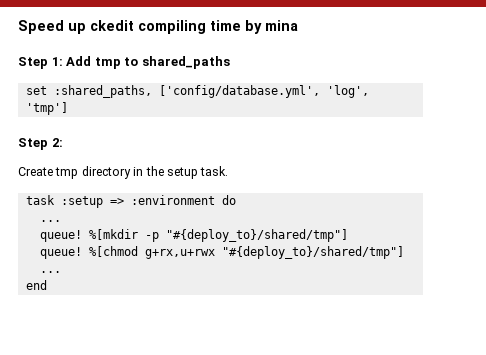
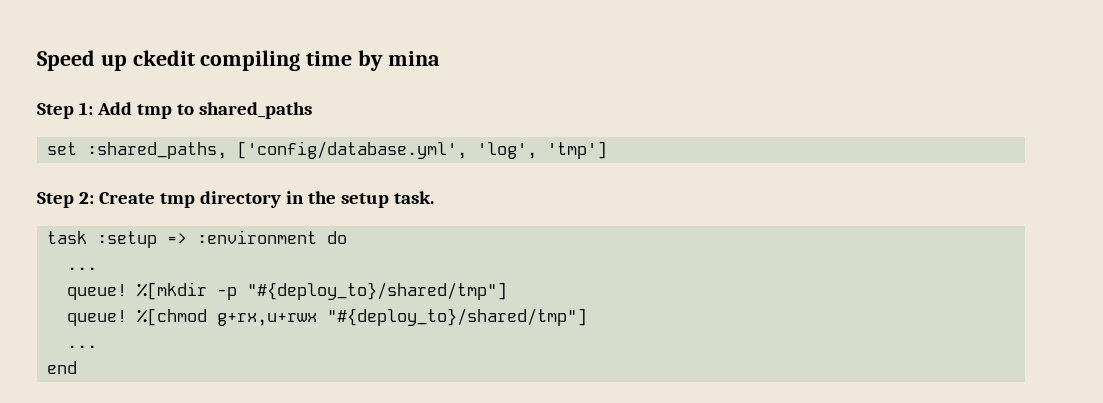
(63, 142) // -> (94, 198) none

